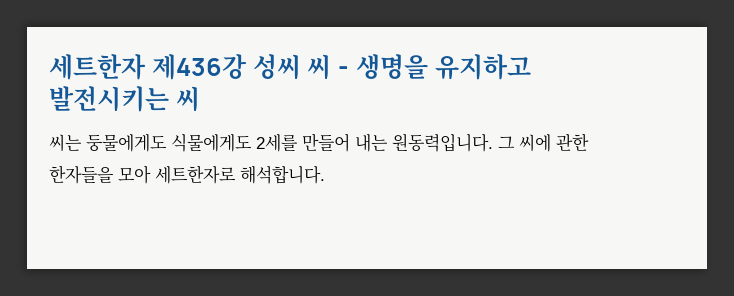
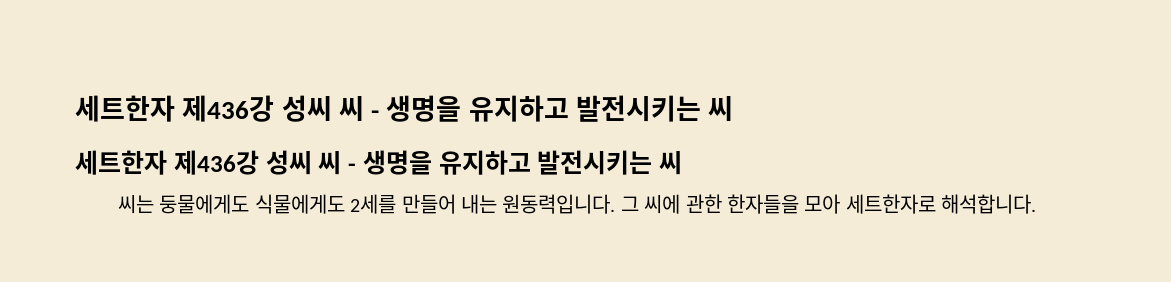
[49,54,531,80] [49,86,200,112] 세트한자 제436강 성씨 씨 - 생명을 유지하고 발전시키는 씨 -> [75,95,734,122] [75,150,682,175] 세트한자 제436강 성씨 씨 - 생명을 유지하고 발전시키는 씨 // 세트한자 제436강 성씨 씨 - 생명을 유지하고 발전시키는 씨

